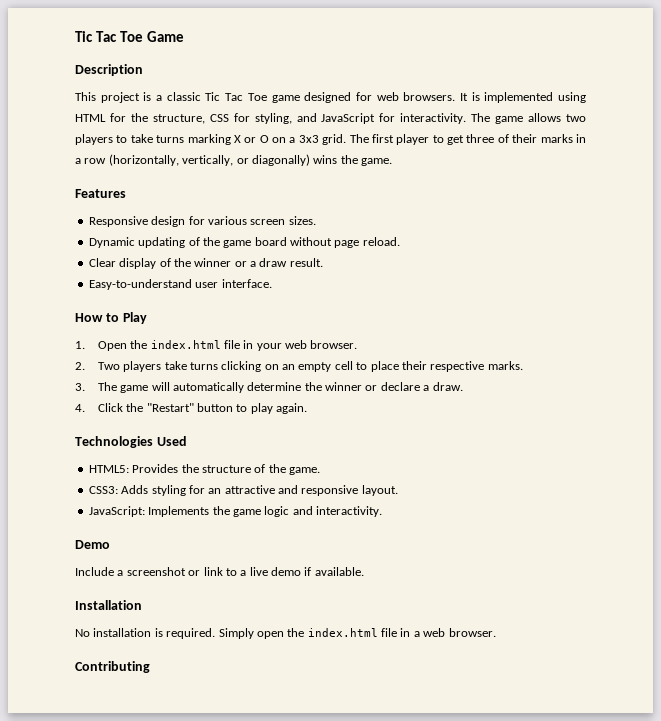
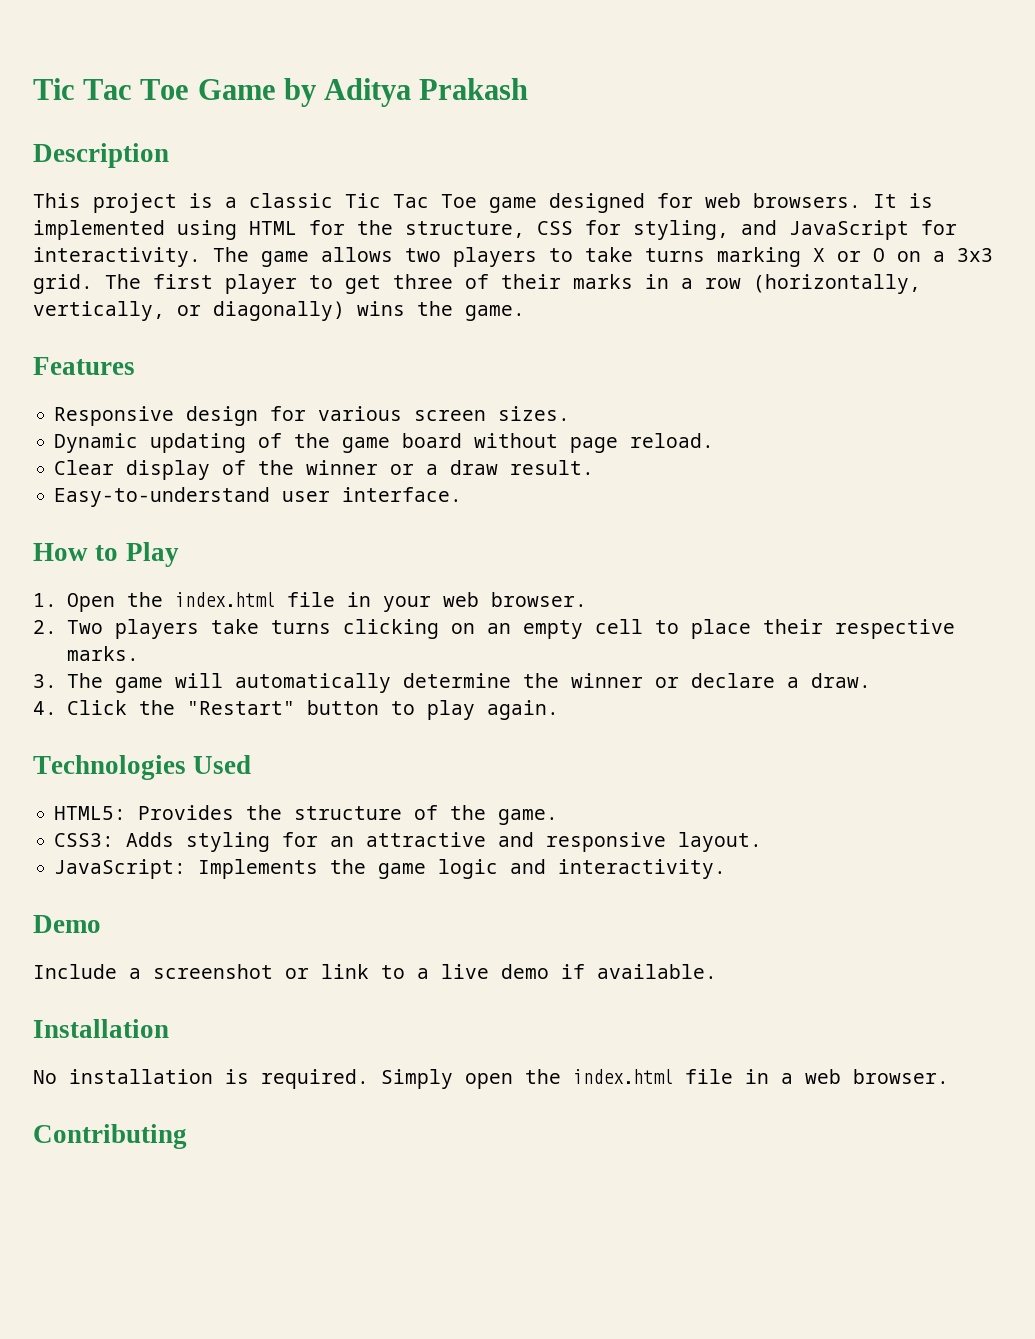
(184, 36) none -> [283,78,529,107] by Aditya Prakash

